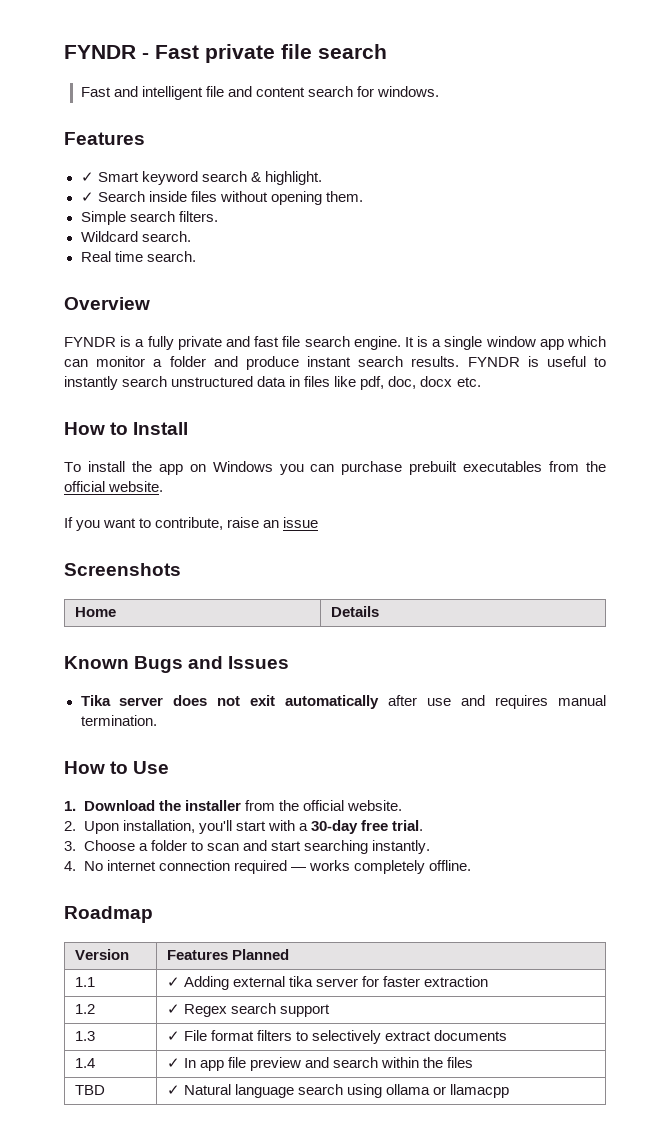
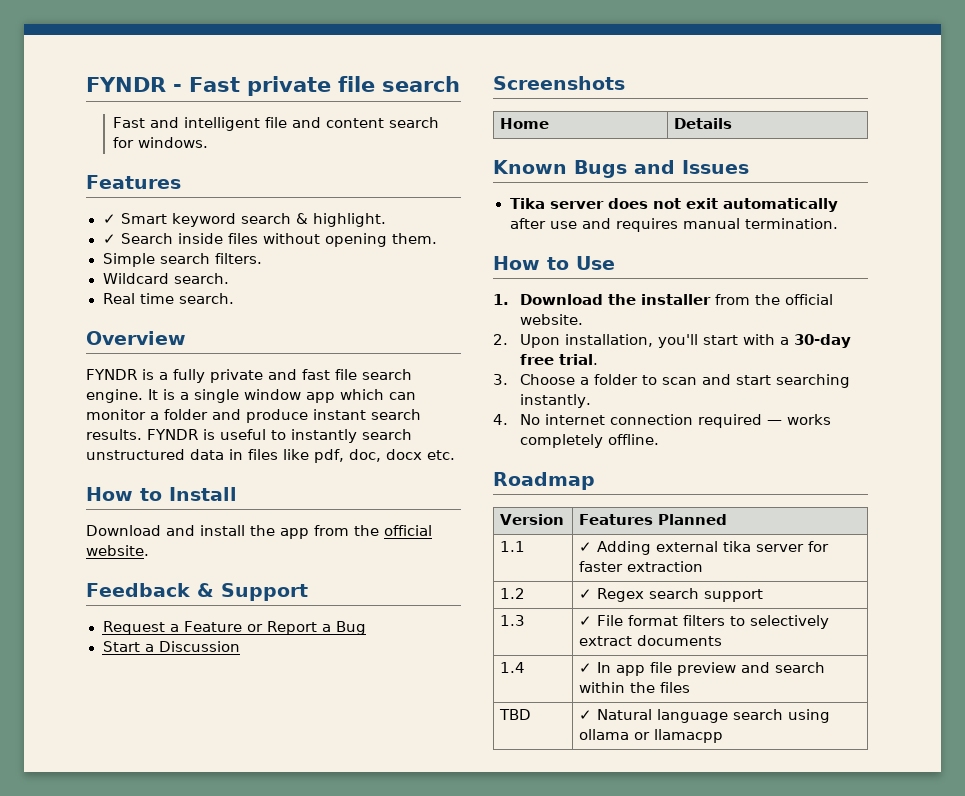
[64,462,81,472] To -> [86,525,195,536] Download and
[189,461,606,475] [64,481,164,492] [64,517,319,531] on Windows you can purchase prebuilt executables from the official website. // If you want to contribute, raise an issue -> [314,525,432,536] [86,545,149,556] [86,583,308,601] [102,621,366,635] [102,641,240,652] from the official website. // Feedback & Support // Request a Feature or Report a Bug // Start a Discussion

